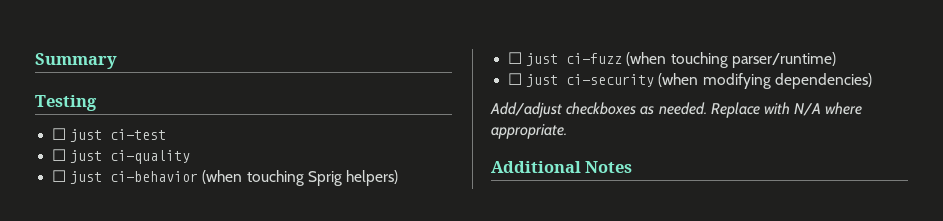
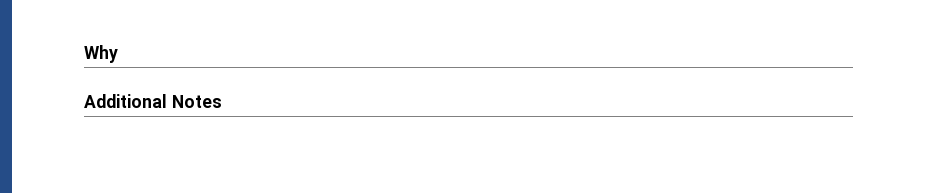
[35,53,117,69] [35,95,97,111] [52,128,167,142] [52,149,191,164] [52,170,398,186] [508,52,836,68] [508,73,872,89] [490,102,863,118] [491,124,567,139] Summary // Testing // ☐ just ci-test // ☐ just ci-quality // ☐ just ci-behavior (when touching Sprig helpers) // ☐ just ci-fuzz (when touching parser/runtime) // ☐ just ci-security (when modifying dependencies) // Add/adjust checkboxes as needed. Replace with N/A where appropriate. -> [84,45,118,63] Why

